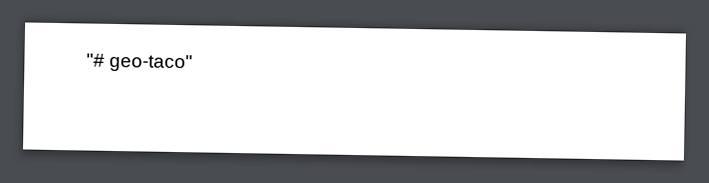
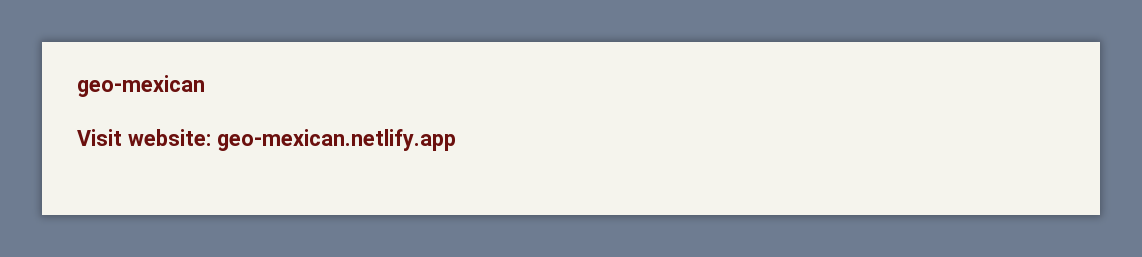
[86,53,194,73] "# geo-taco" -> [77,75,205,97] [77,129,456,151] geo-mexican // Visit website: geo-mexican.netlify.app

